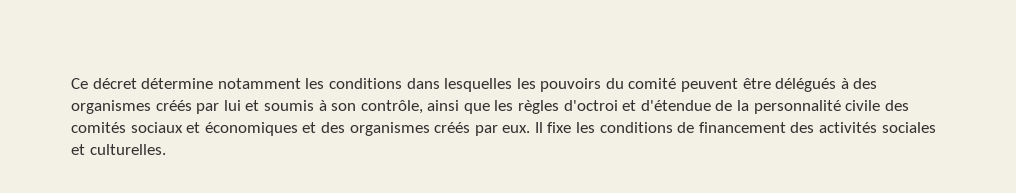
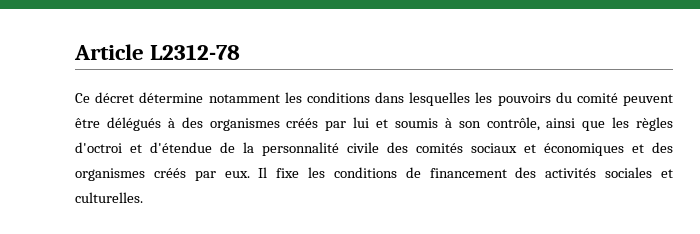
(71, 83) none -> [74,44,241,60] Article L2312-78 //

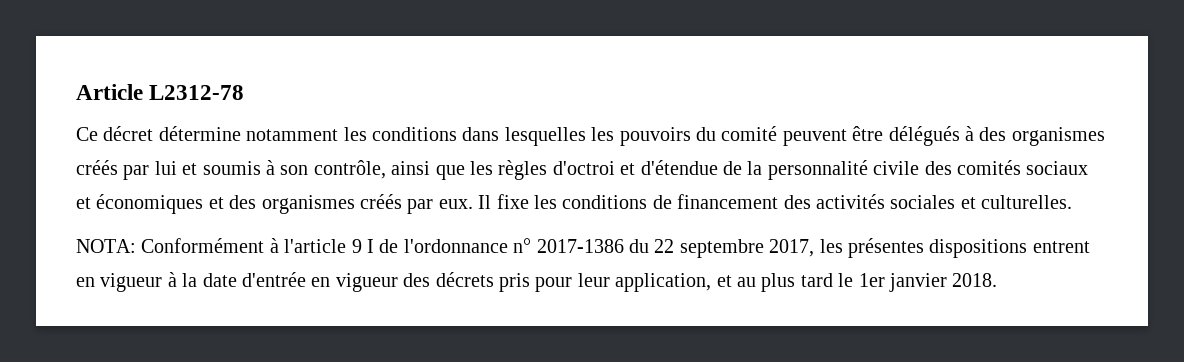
(143, 197) none -> [76,238,1090,258] [76,272,998,292] // NOTA: Conformément à l'article 9 I de l'ordonnance n° 2017-1386 du 22 septembre 2017, les présentes dispositions entrent en vigueur à la date d'entrée en vigueur des décrets pris pour leur application, et au plus tard le 1er janvier 2018.

